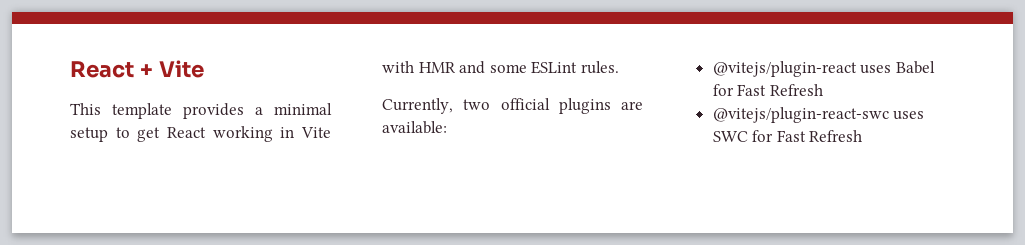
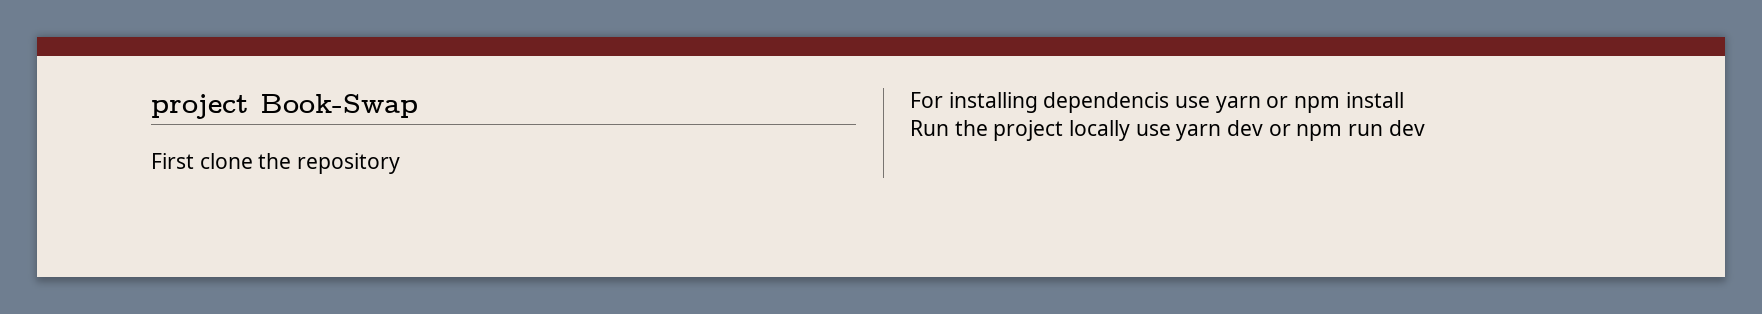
[70,60,204,78] [70,103,332,119] [70,126,331,142] [382,61,619,74] [382,98,643,114] [382,121,447,134] [712,61,935,77] [712,84,823,96] [712,107,925,123] [712,130,863,142] React + Vite // This template provides a minimal setup to get React working in Vite with HMR and some ESLint rules. // Currently, two official plugins are available: // @vitejs/plugin-react uses Babel for Fast Refresh // @vitejs/plugin-react-swc uses SWC for Fast Refresh -> [151,94,418,119] [151,153,401,174] [910,92,1404,113] [910,120,1425,141] project Book-Swap // First clone the repository // For installing dependencis use yarn or npm install // Run the project locally use yarn dev or npm run dev

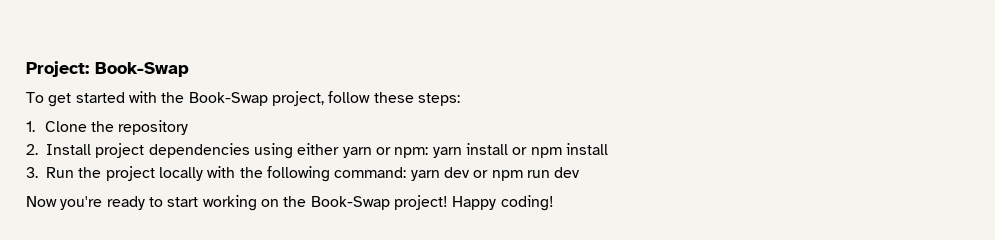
[151,94,249,119] project -> [26,61,89,77] Project:
[151,153,401,174] [910,92,1261,113] First clone the repository // For installing dependencis use yarn -> [26,91,460,107] [26,120,189,135] [26,143,508,159] To get started with the Book-Swap project, follow these steps: // 1. Clone the repository // 2. Install project dependencies using either yarn or npm: yarn install
(1404, 100) none -> [26,167,38,178] 3.
[1135,124,1171,136] use -> [207,166,407,182] with the following command:
(1425, 128) none -> [26,195,554,211] // Now you're ready to start working on the Book-Swap project! Happy coding!

